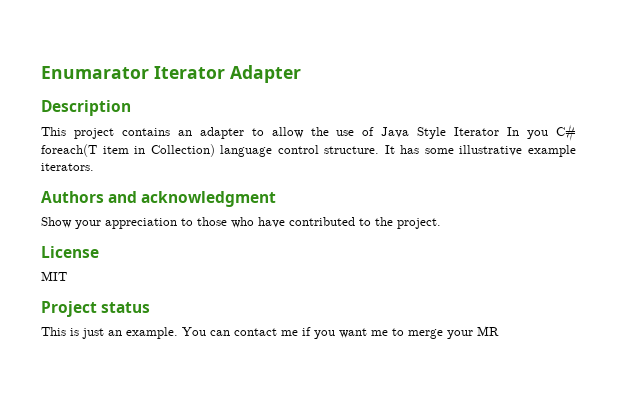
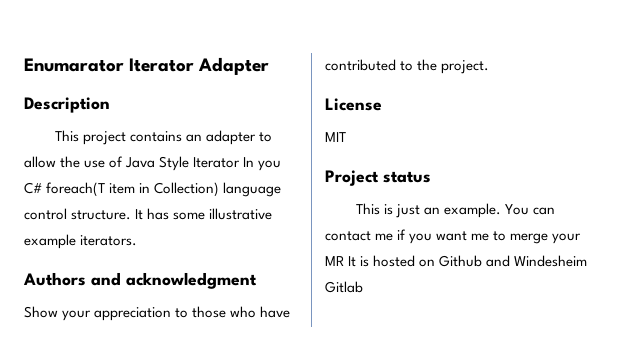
(499, 331) none -> [348,255,588,267] [325,281,363,293] It is hosted on Github and Windesheim Gitlab

